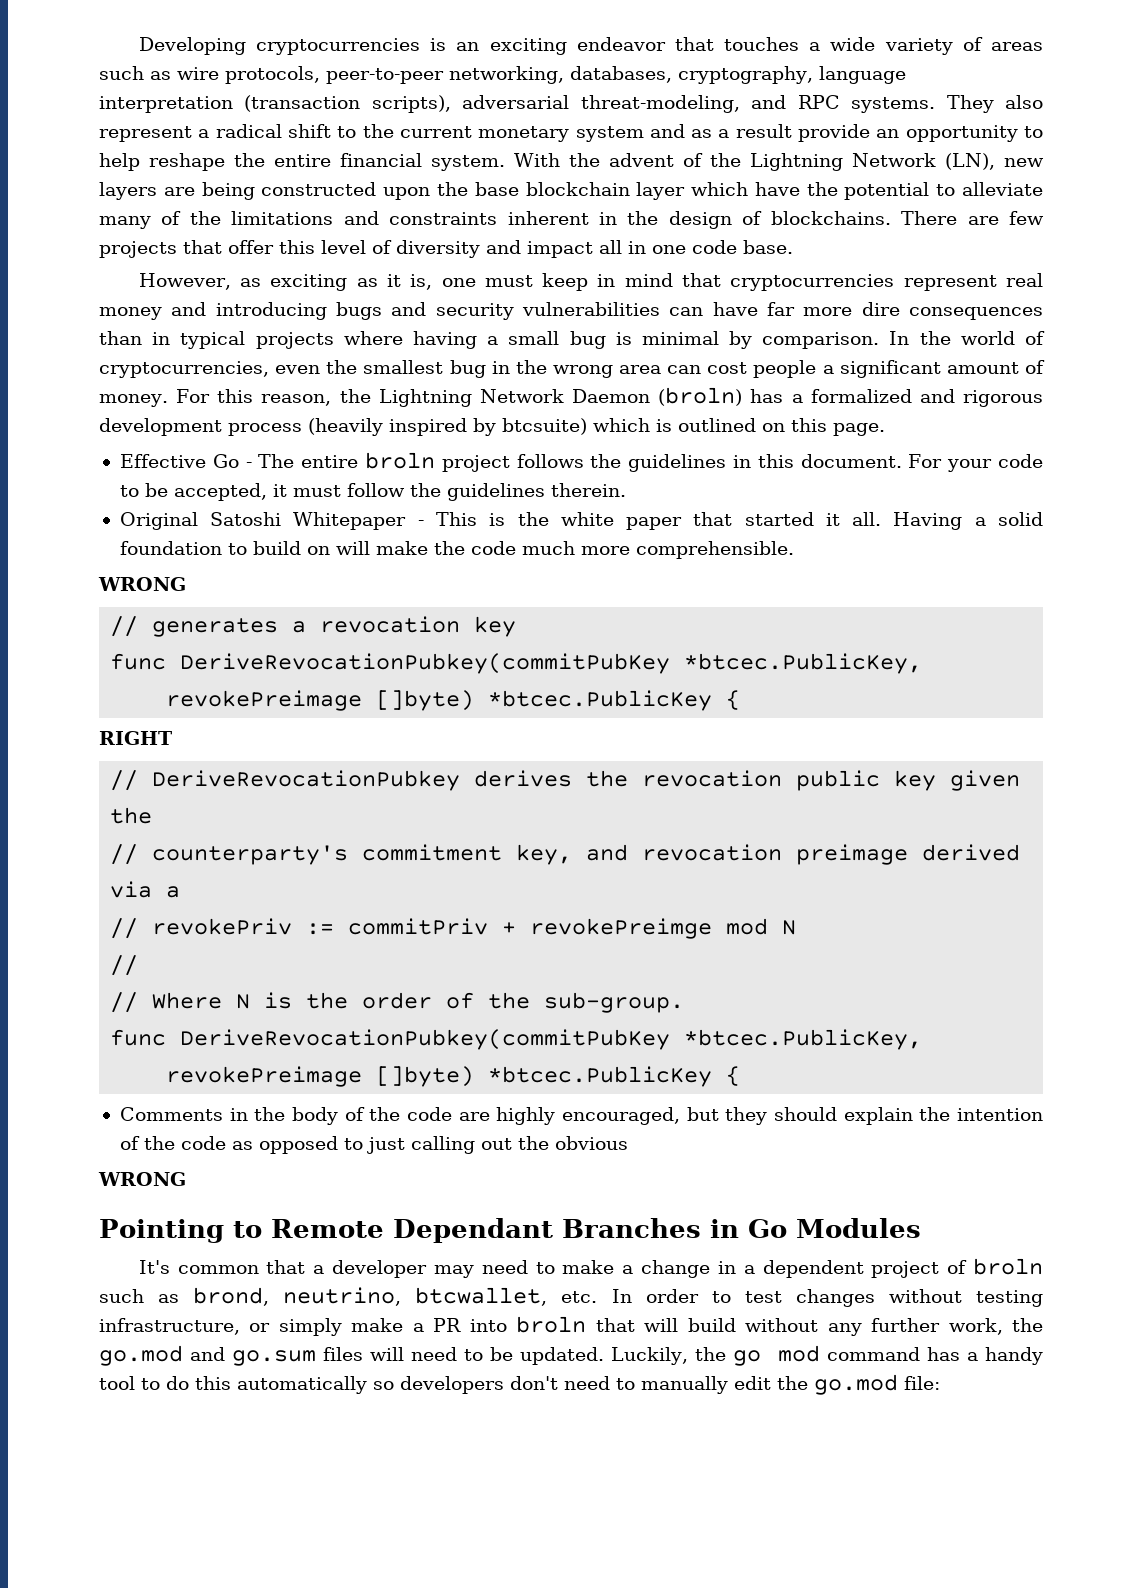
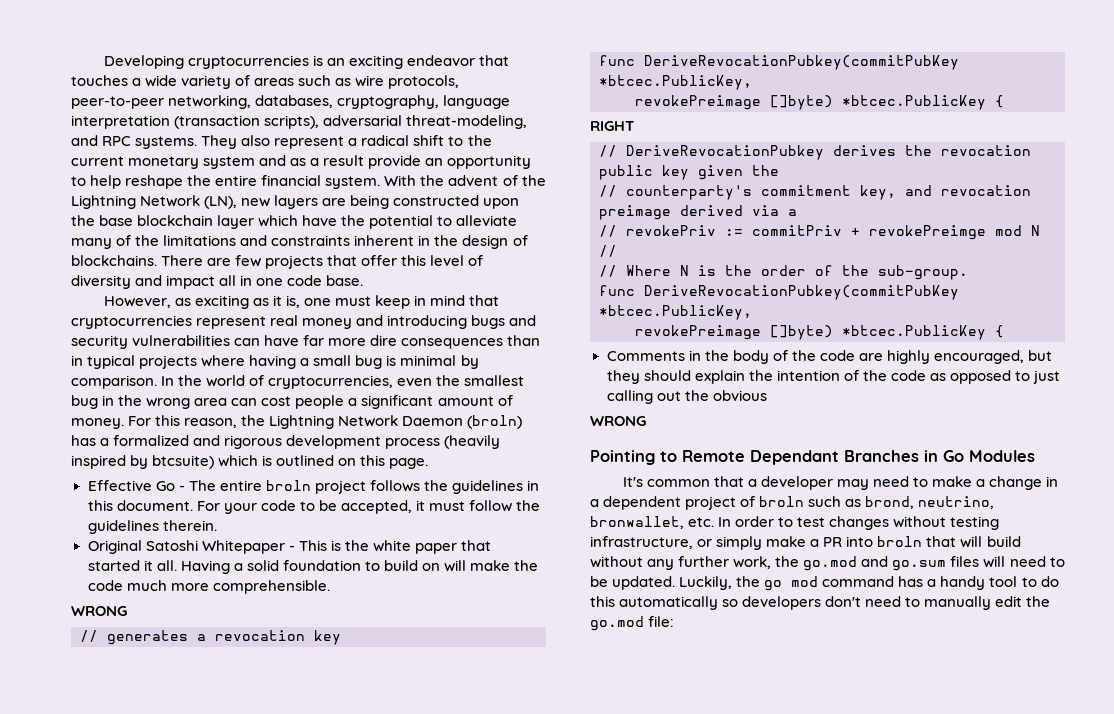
[415,1287,548,1306] btcwallet, -> [590,516,684,529] bronwallet,

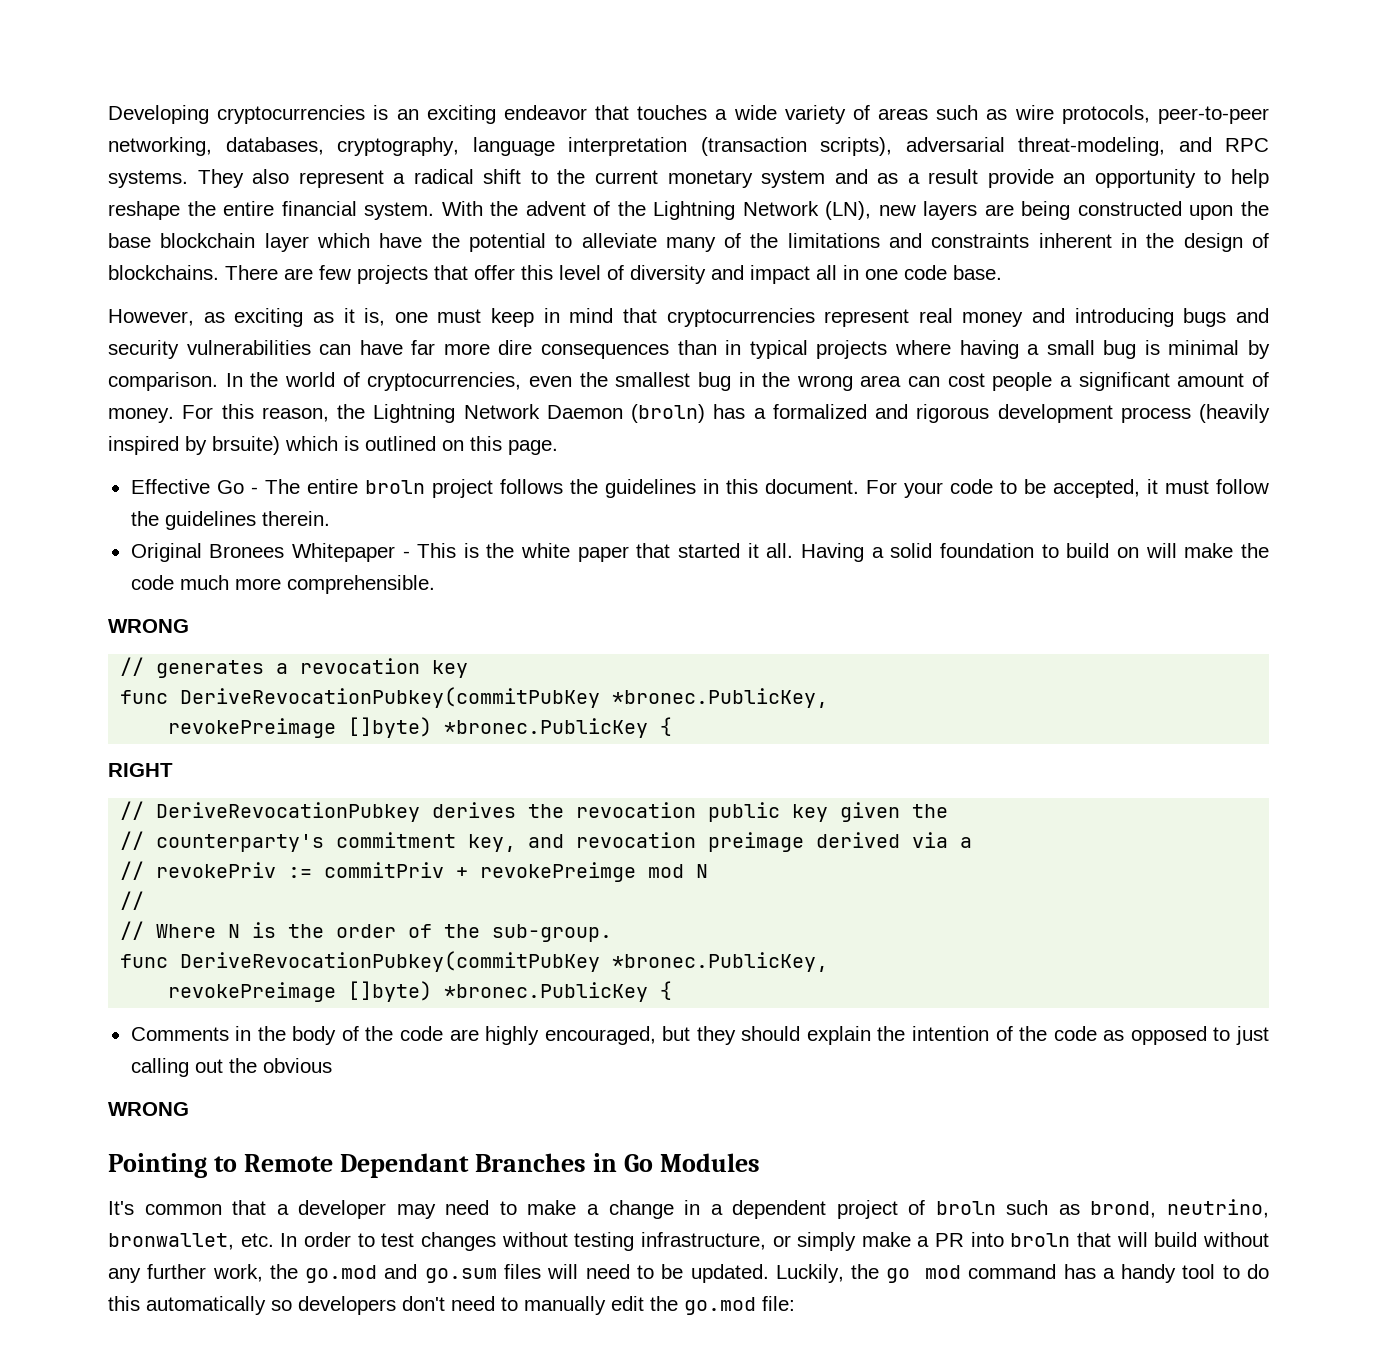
[152,455,215,469] btcsuite) -> [212,436,280,455] brsuite)
[145,540,198,551] Satoshi -> [209,544,285,558] Bronees
[599,75,752,90] [635,95,986,110] *btcec.PublicKey, // revokePreimage []byte) *btcec.PublicKey -> [612,688,829,708] [168,717,649,738] *bronec.PublicKey, // revokePreimage []byte) *bronec.PublicKey
[599,305,752,320] [635,325,986,340] *btcec.PublicKey, // revokePreimage []byte) *btcec.PublicKey -> [612,952,829,972] [168,981,649,1002] *bronec.PublicKey, // revokePreimage []byte) *bronec.PublicKey

